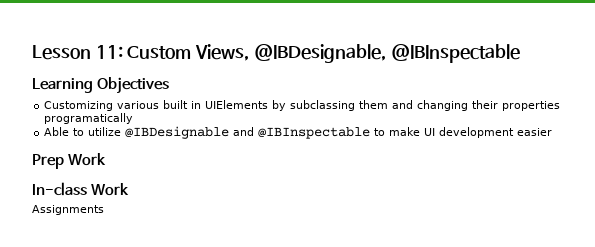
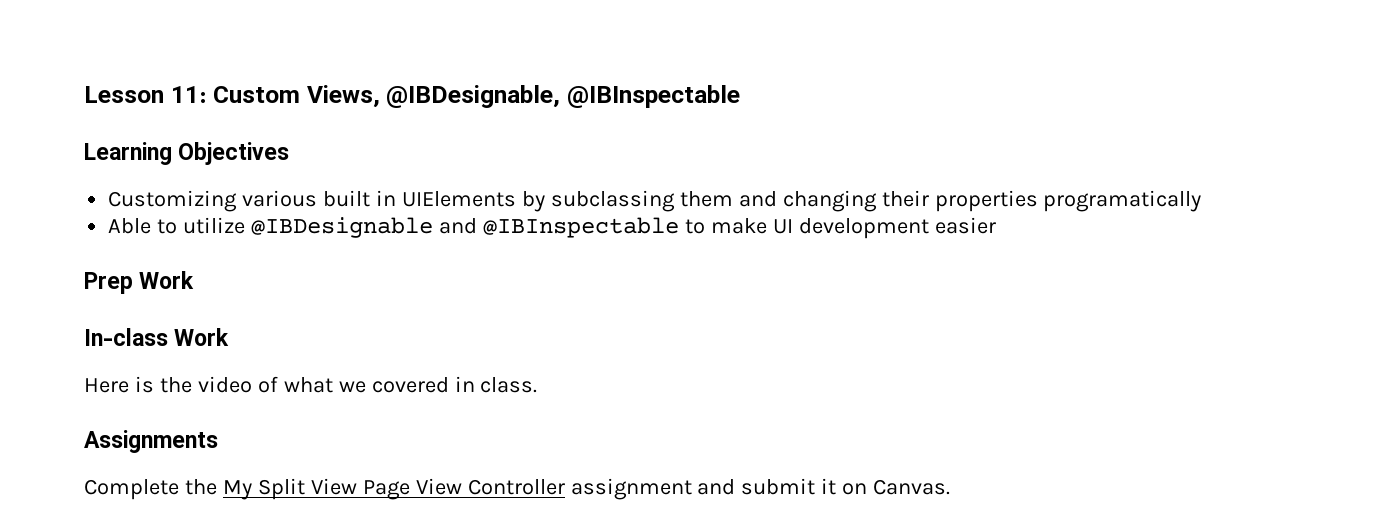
[32,205,104,215] Assignments -> [84,376,538,393] [84,430,218,453] [84,478,951,500] Here is the video of what we covered in class. // Assignments // Complete the My Split View Page View Controller assignment and submit it on Canvas.

